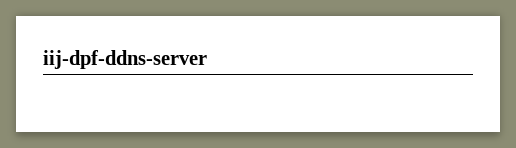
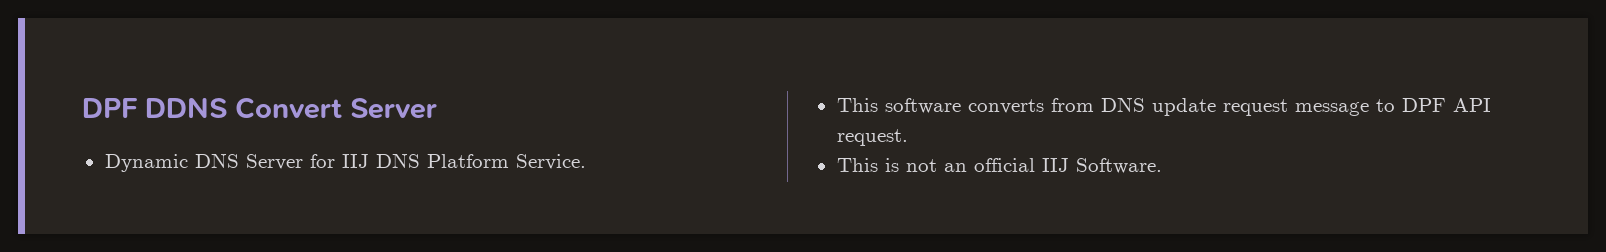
[43,50,207,69] iij-dpf-ddns-server -> [82,97,437,119] [104,153,586,172] [836,97,1491,116] [836,129,908,146] [836,158,1162,174] DPF DDNS Convert Server // Dynamic DNS Server for IIJ DNS Platform Service. // This software converts from DNS update request message to DPF API request. // This is not an official IIJ Software.

